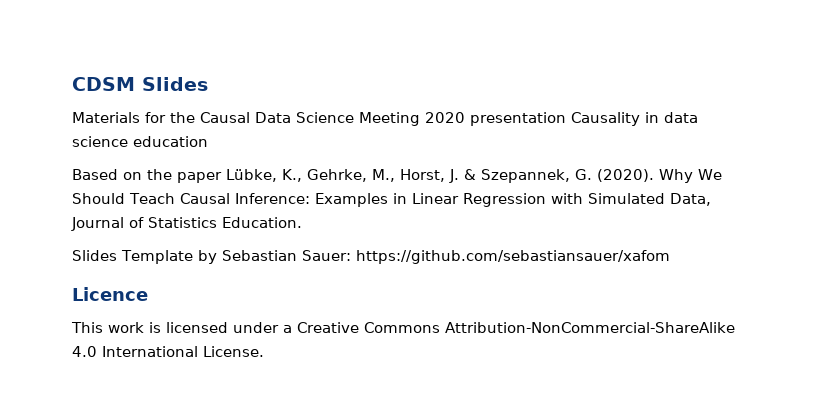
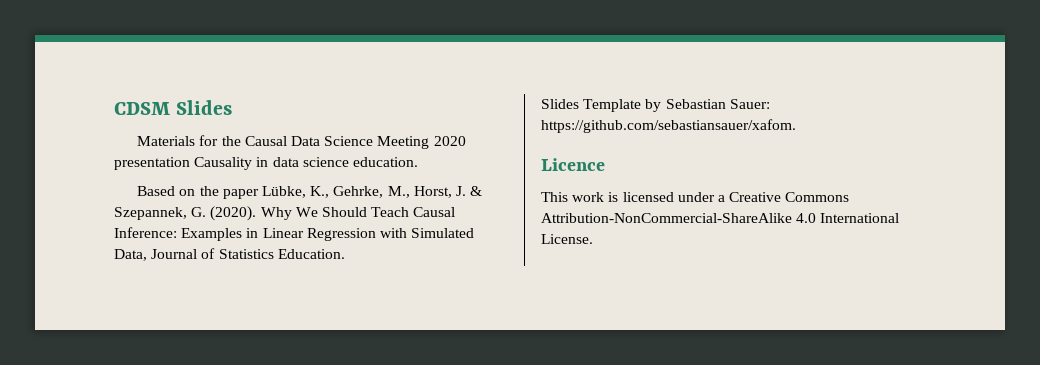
[133,136,208,147] education -> [352,157,418,167] education.
[355,250,670,264] https://github.com/sebastiansauer/xafom -> [541,119,796,133] https://github.com/sebastiansauer/xafom.

